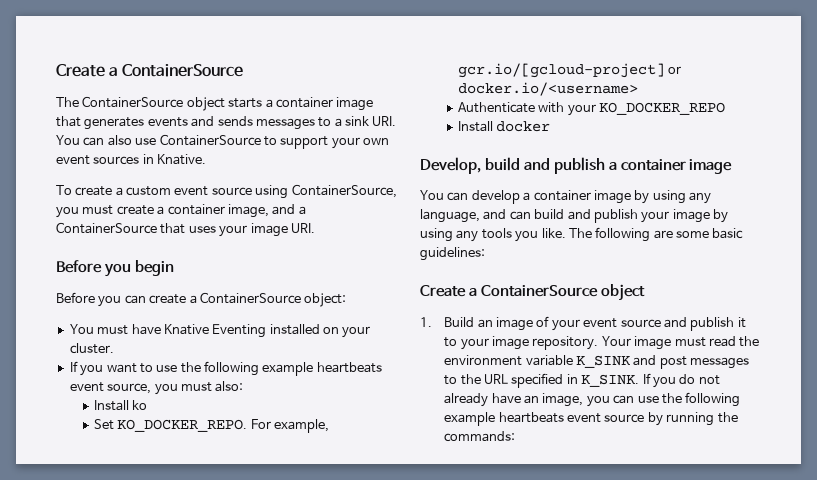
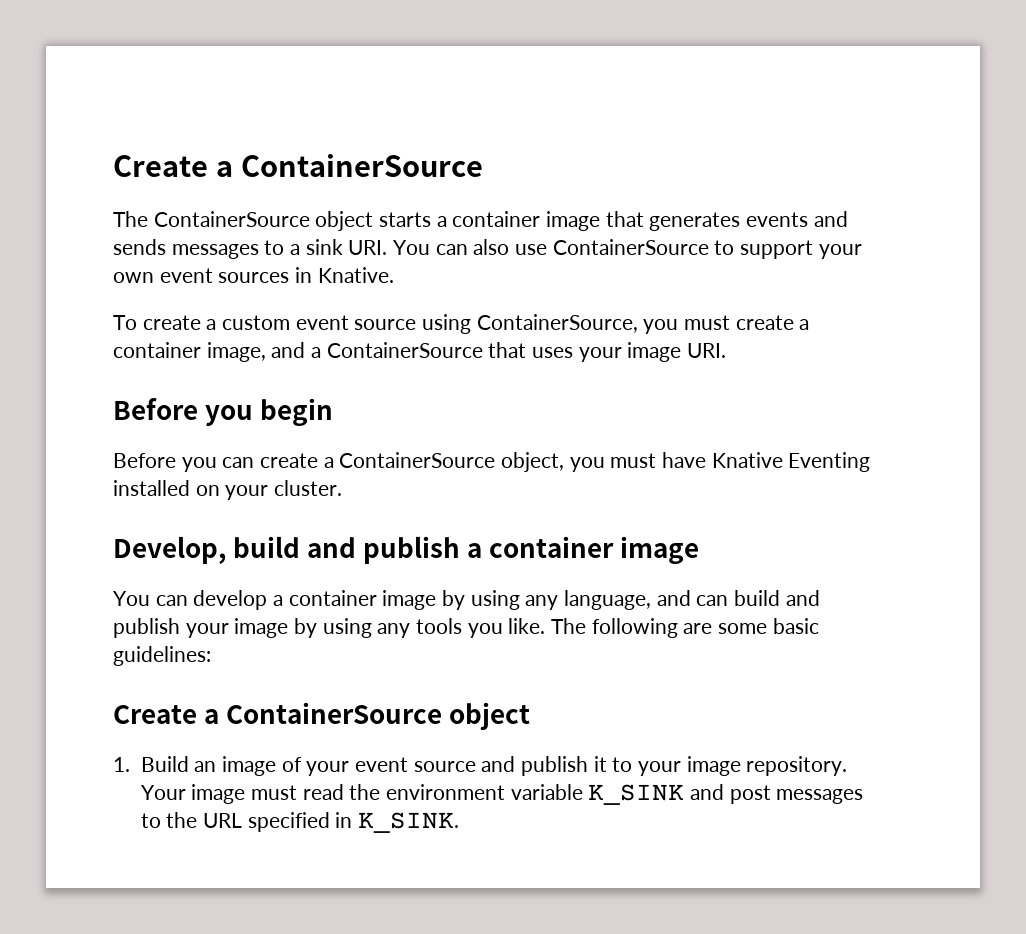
[304,293,347,307] [69,324,94,334] object: // You -> [501,452,605,472] object, you
[69,361,382,376] [69,381,244,395] [94,400,148,411] [94,419,330,433] [458,63,682,78] [458,82,639,96] [458,102,726,116] [458,121,551,132] // If you want to use the following example heartbeats event source, you must also: // Install ko // Set KO_DOCKER_REPO. For example, gcr.io/[gcloud-project] or docker.io/<username> // Authenticate with your KO_DOCKER_REPO // Install docker -> (343, 488) none
[642,373,720,388] [444,392,741,407] [444,412,738,426] [444,431,516,442] If you do not already have an image, you can use the following example heartbeats event source by running the commands: -> (459, 822) none

